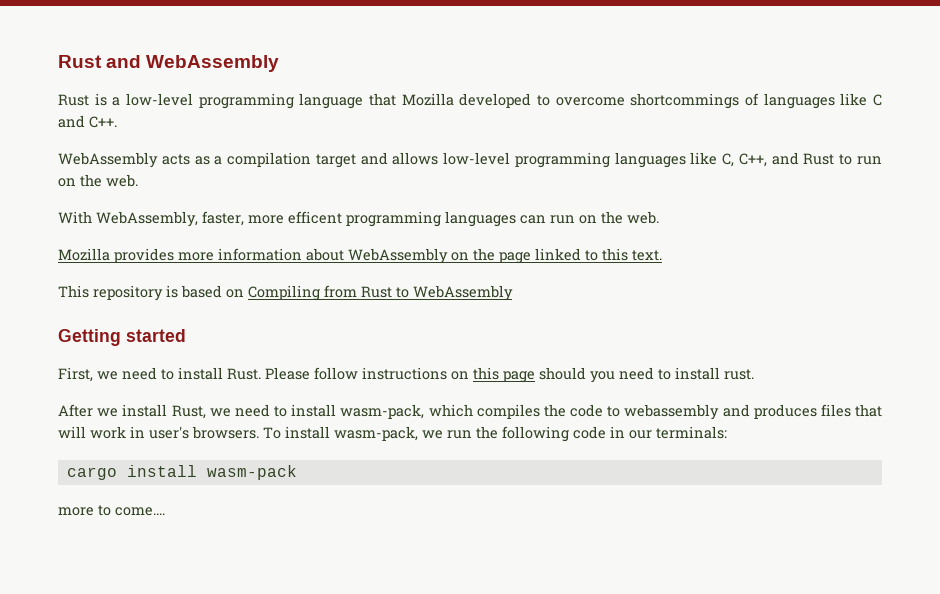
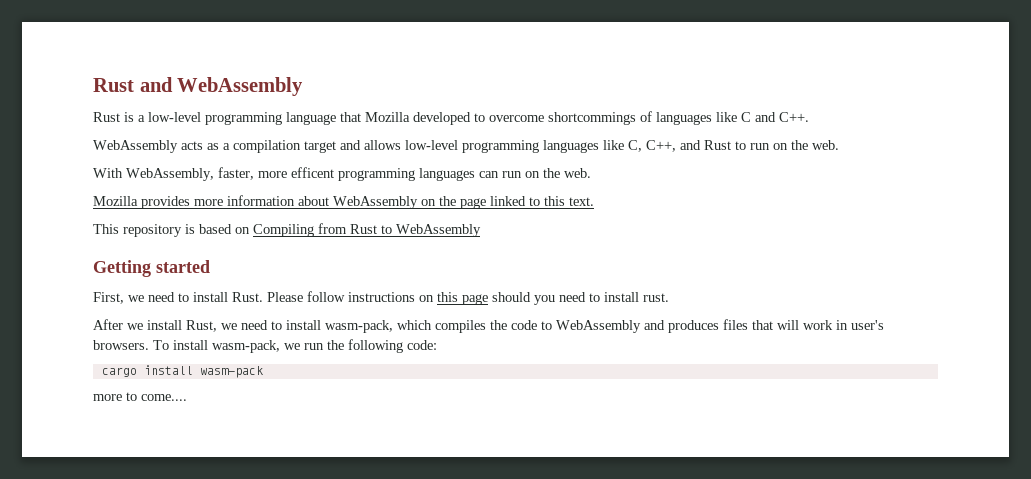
[624,404,720,420] webassembly -> [556,320,641,333] WebAssembly
[573,426,727,439] code in our terminals: -> [407,340,437,350] code:

